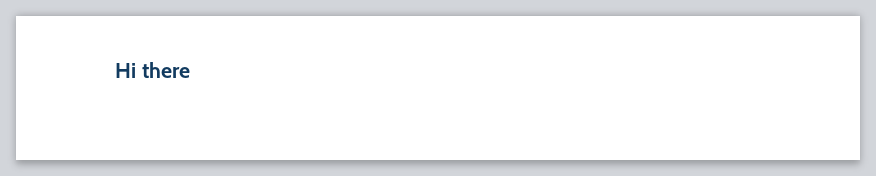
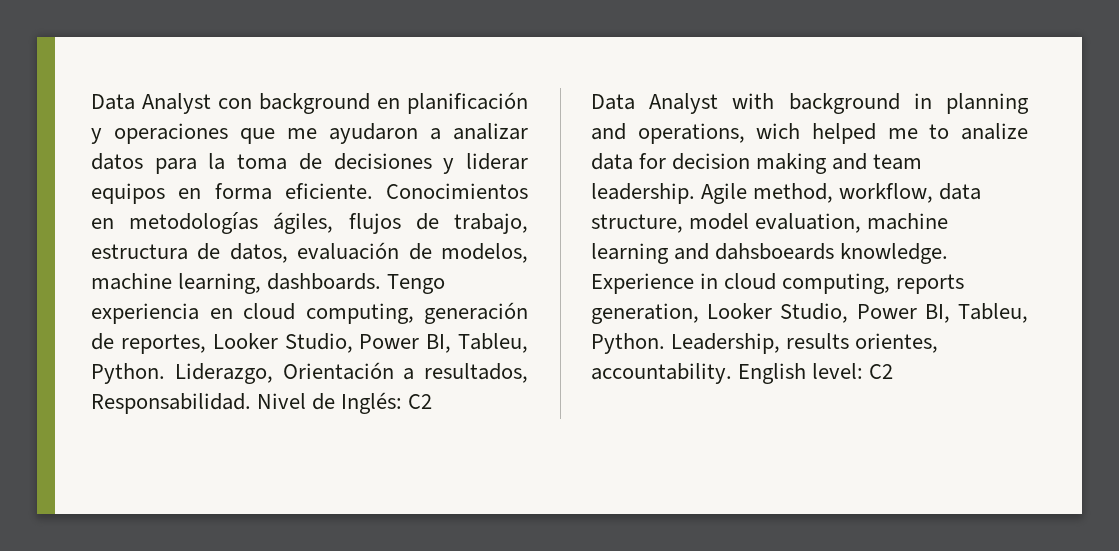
[115,62,190,78] Hi there -> [91,92,528,114] [91,123,528,144] [91,153,528,174] [91,183,528,204] [91,212,528,234] [91,242,528,263] [91,273,446,294] [91,302,528,324] [91,333,528,354] [91,362,528,384] [91,392,433,414] [591,93,1029,114] [591,123,1028,144] [591,153,923,174] [591,183,982,204] [591,213,949,233] [591,243,949,264] [591,273,965,294] [591,303,1028,324] [591,333,939,354] [591,363,894,384] Data Analyst con background en planificación y operaciones que me ayudaron a analizar datos para la toma de decisiones y liderar equipos en forma eficiente. Conocimientos en metodologías ágiles, flujos de trabajo, estructura de datos, evaluación de modelos, machine learning, dashboards. Tengo experiencia en cloud computing, generación de reportes, Looker Studio, Power BI, Tableu, Python. Liderazgo, Orientación a resultados, Responsabilidad. Nivel de Inglés: C2 // Data Analyst with background in planning and operations, wich helped me to analize data for decision making and team leadership. Agile method, workflow, data structure, model evaluation, machine learning and dahsboeards knowledge. Experience in cloud computing, reports generation, Looker Studio, Power BI, Tableu, Python. Leadership, results orientes, accountability. English level: C2

